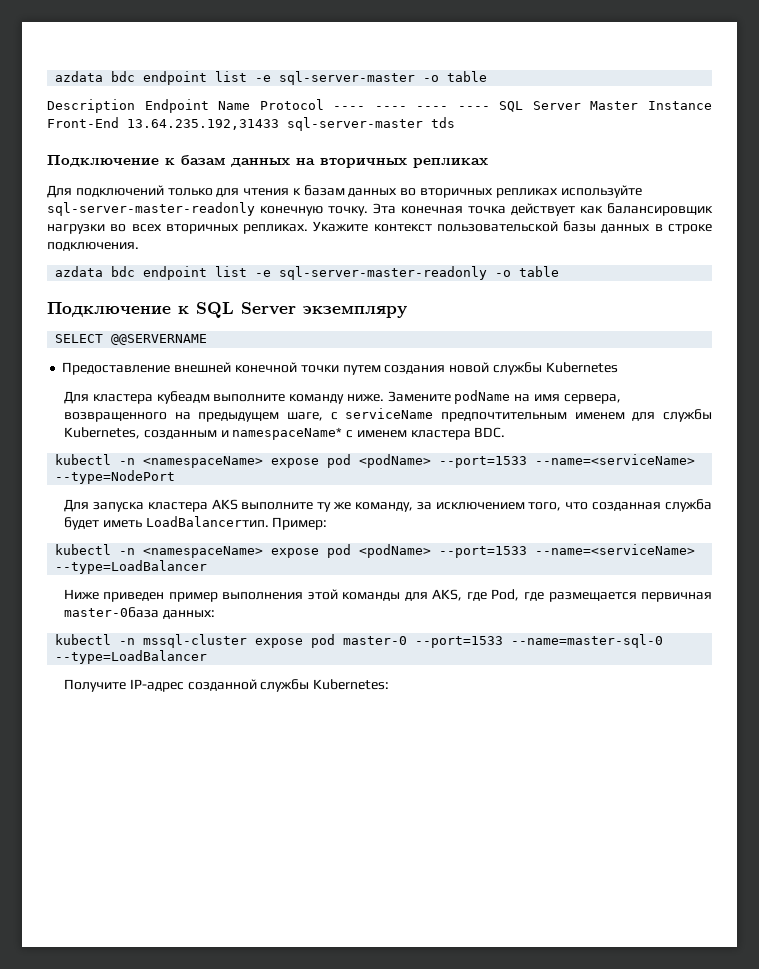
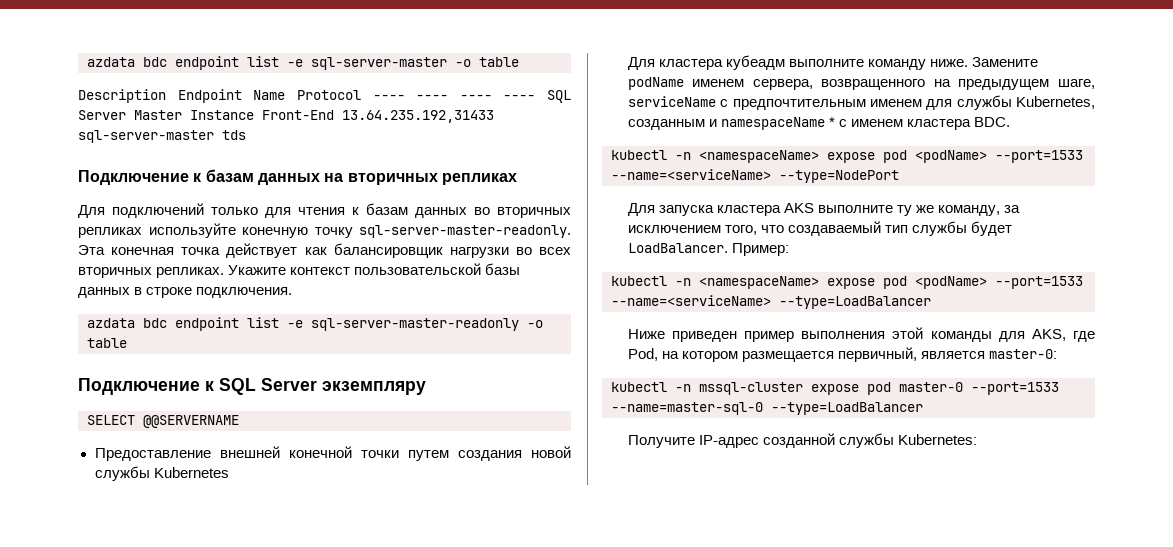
[47,202,368,216] sql-server-master-readonly конечную точку. -> [242,225,571,238] конечную точку sql-server-master-readonly.
[514,394,560,402] на имя -> [692,79,745,87] именем
[330,408,434,420] с serviceName -> [627,96,729,107] serviceName с
[232,427,343,440] namespaceName* -> [720,117,835,130] namespaceName *
[592,499,712,512] [63,516,269,530] созданная служба будет иметь LoadBalancerтип. -> [787,221,1013,236] [627,243,728,253] создаваемый тип службы будет LoadBalancer.
[523,592,712,602] [63,607,215,619] где размещается первичная master-0база данных: -> [661,347,1058,362] на котором размещается первичный, является master-0:

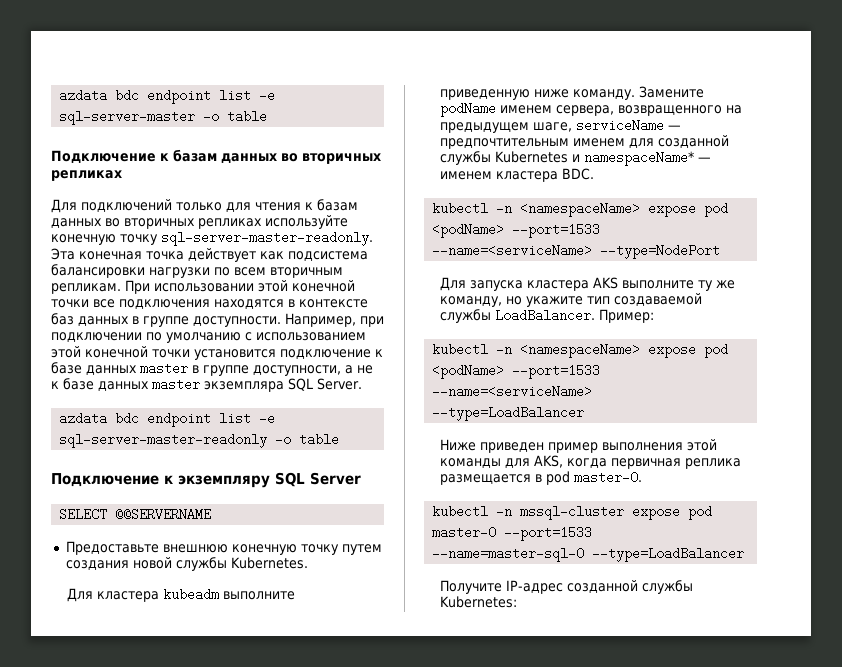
[78,89,571,103] [78,110,494,123] [78,130,246,143] // Description Endpoint Name Protocol ---- ---- ---- ---- SQL Server Master Instance Front-End 13.64.235.192,31433 sql-server-master tds -> (268, 116) none
[324,173,344,182] на -> [281,153,298,162] во
[333,243,571,258] [78,263,521,278] [78,287,293,298] балансировщик нагрузки во всех вторичных репликах. Укажите контекст пользовательской базы данных в строке подключения. -> [288,251,368,261] [51,264,343,278] [51,280,355,294] [51,299,368,309] [51,313,384,327] [51,332,366,343] [51,346,383,360] [51,362,373,376] [51,378,362,392] подсистема балансировки нагрузки по всем вторичным репликам. При использовании этой конечной точки все подключения находятся в контексте баз данных в группе доступности. Например, при подключении по умолчанию с использованием этой конечной точки установится подключение к базе данных master в группе доступности, а не к базе данных master экземпляра SQL Server.
[219,378,426,395] SQL Server экземпляру -> [178,472,361,488] экземпляру SQL Server
[94,446,399,461] Предоставление внешней конечной точки -> [65,541,339,555] Предоставьте внешнюю конечную точку
[153,467,229,478] Kubernetes -> [230,557,308,569] Kubernetes.
[725,55,969,70] кубеадм выполните команду ниже. -> [163,588,296,601] [440,89,636,100] kubeadm выполните приведенную ниже команду.
[720,99,729,107] с -> [668,125,682,130] —
[956,95,1095,110] [627,117,847,130] службы Kubernetes, созданным и namespaceName * с -> [658,135,730,148] [440,151,712,166] созданной службы Kubernetes и namespaceName* —
[1004,205,1021,213] [627,221,1013,236] за исключением того, что создаваемый тип службы будет -> [506,293,703,307] [440,309,492,323] но укажите тип создаваемой службы
[1073,331,1095,342] [627,347,1058,362] где Pod, на котором размещается первичный, является master-0: -> [567,458,742,469] [440,471,643,485] когда первичная реплика размещается в pod master-0.

